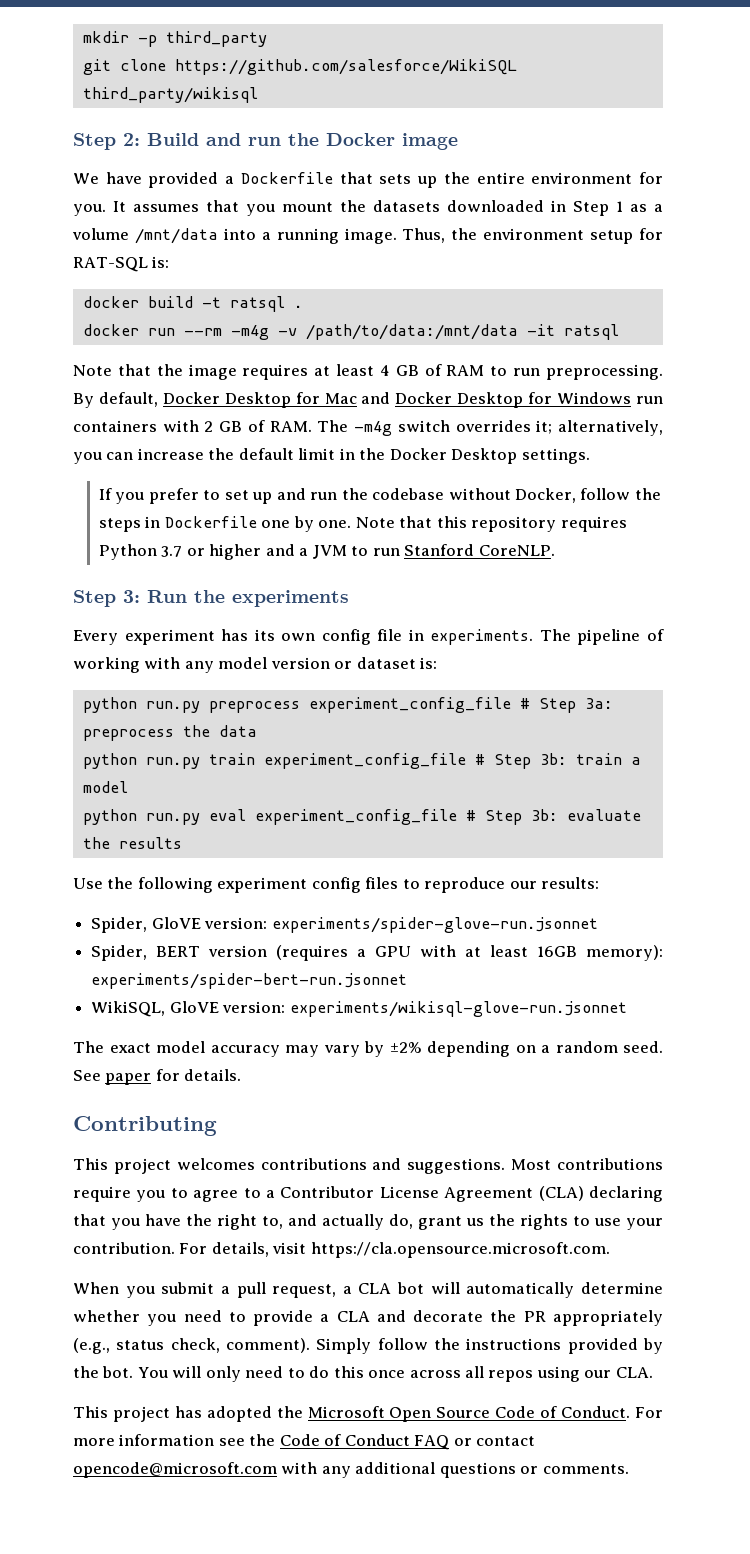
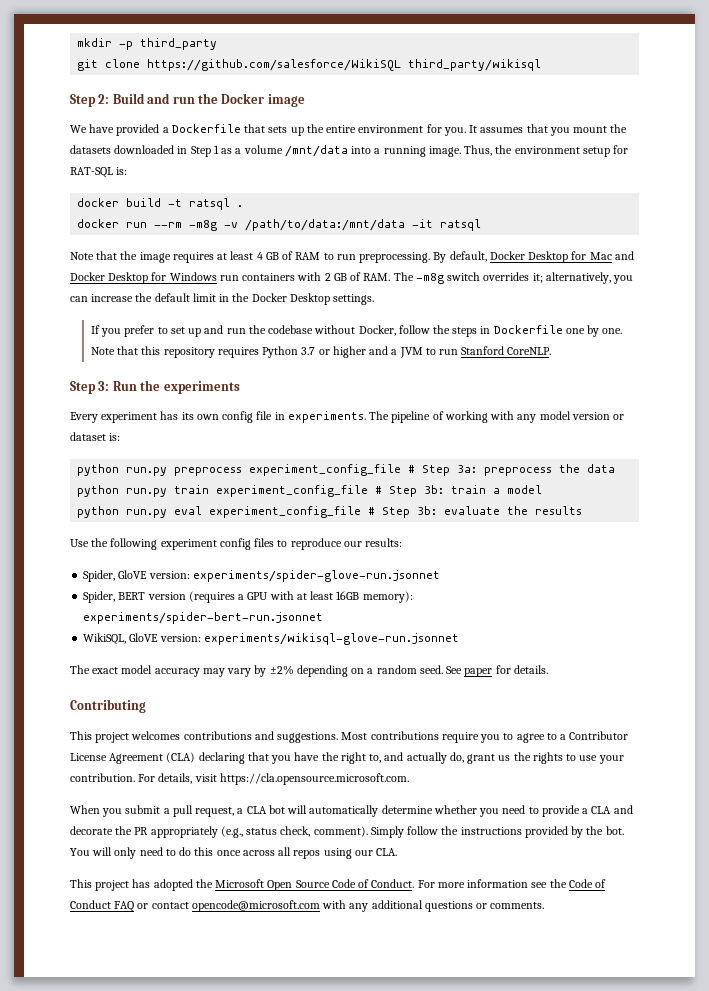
[230,325,269,340] -m4g -> [189,220,218,231] -m8g
[354,421,393,436] -m4g -> [415,273,444,284] -m8g

